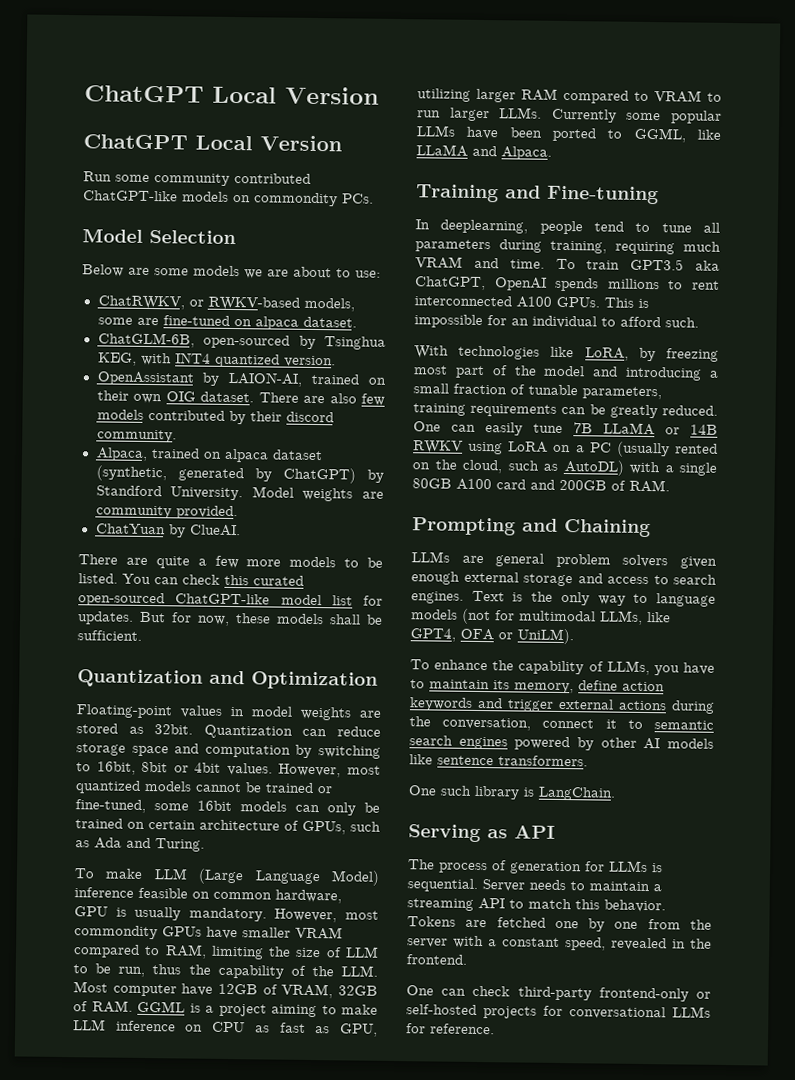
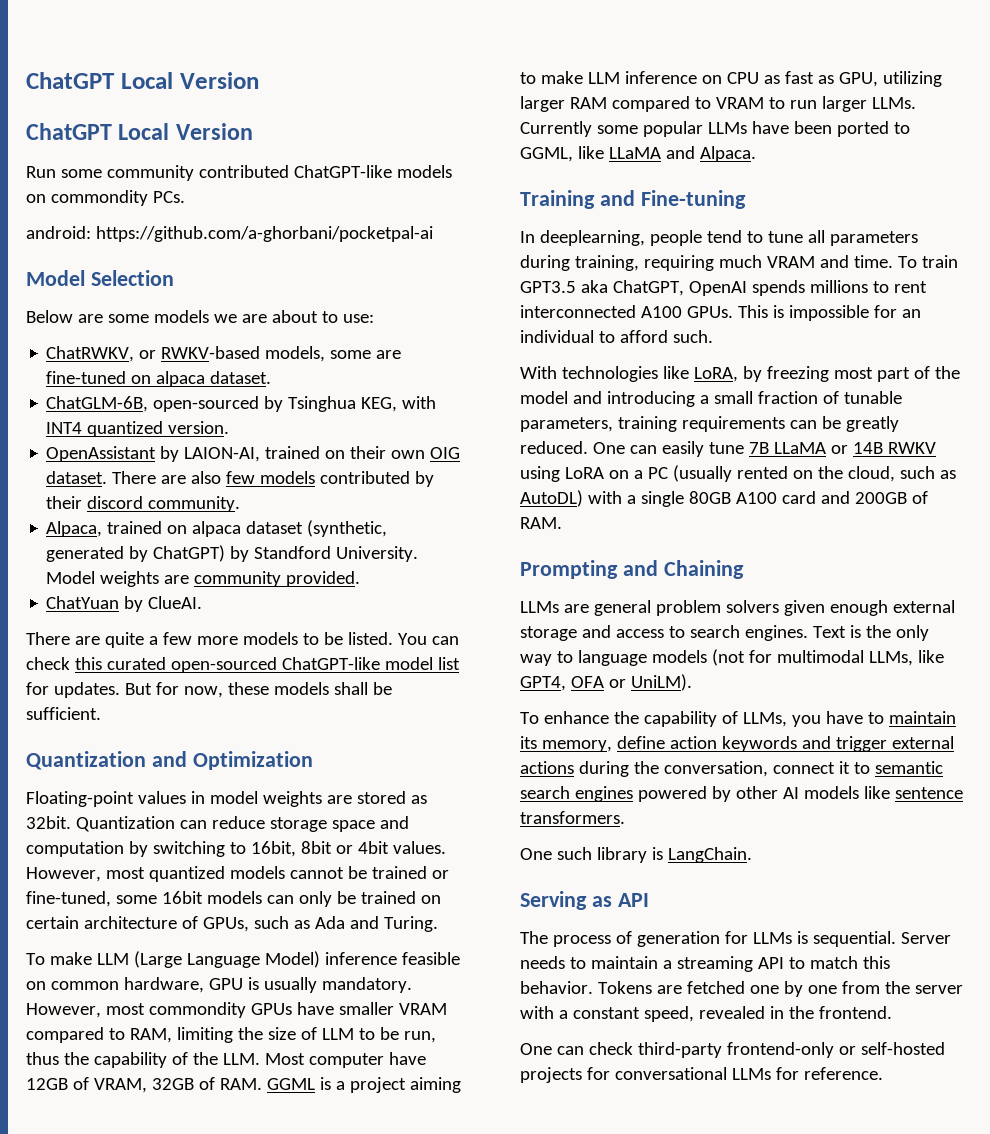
(374, 198) none -> [26,226,433,242] // android: https://github.com/a-ghorbani/pocketpal-ai

